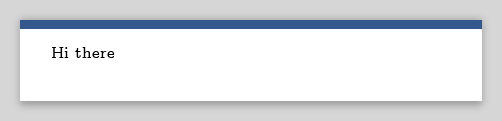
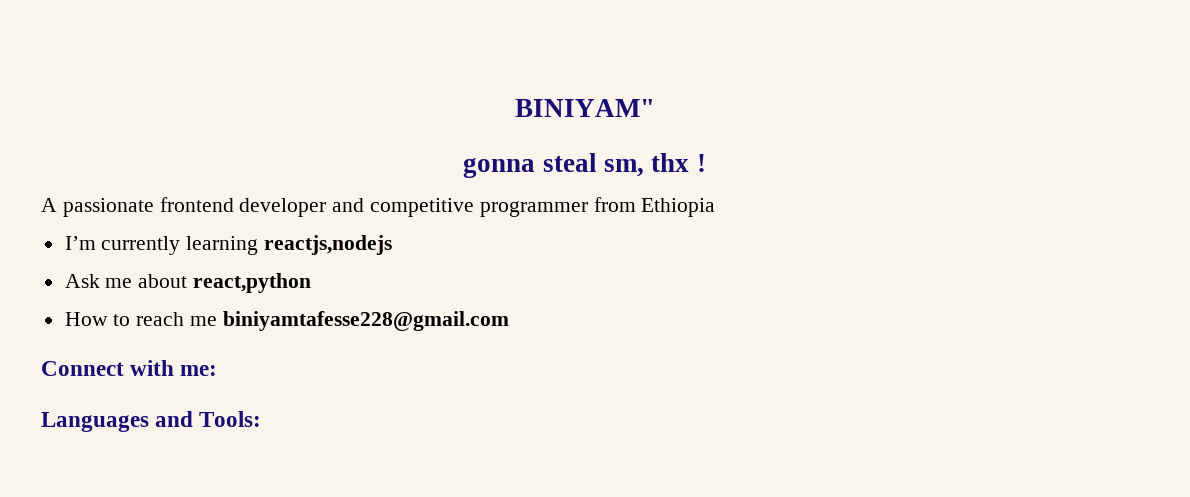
[51,47,115,58] Hi there -> [514,99,655,117] [463,153,706,178] [41,197,716,217] [64,235,393,255] [64,273,312,293] [64,311,509,331] [41,360,218,376] [41,411,262,432] BINIYAM" // gonna steal sm, thx ! // A passionate frontend developer and competitive programmer from Ethiopia // I’m currently learning reactjs,nodejs // Ask me about react,python // How to reach me biniyamtafesse228@gmail.com // Connect with me: // Languages and Tools:

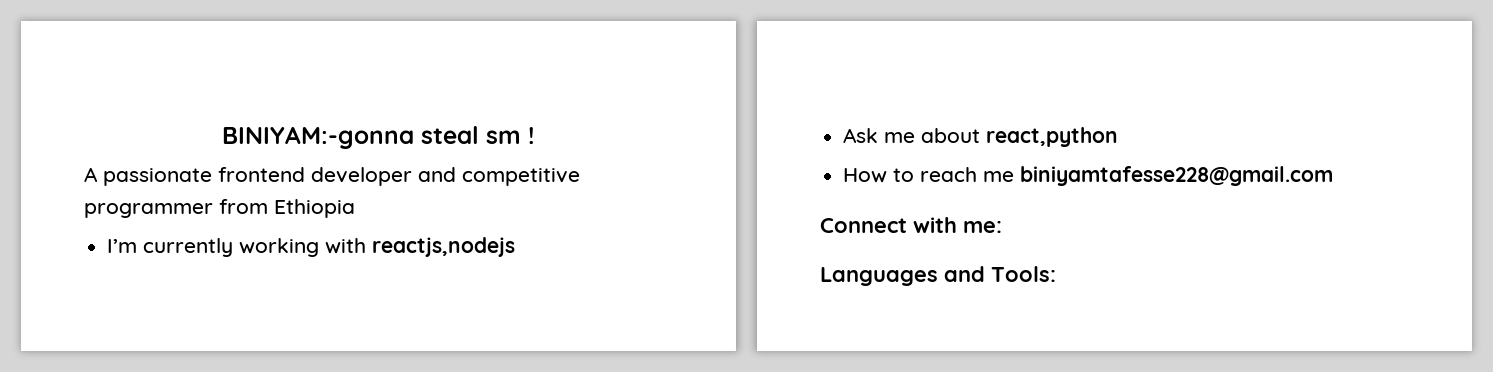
[514,99,655,117] [463,153,690,178] BINIYAM" // gonna steal sm, thx -> [222,126,521,149] BINIYAM:-gonna steal sm
[186,236,259,255] learning -> [239,238,367,257] working with

